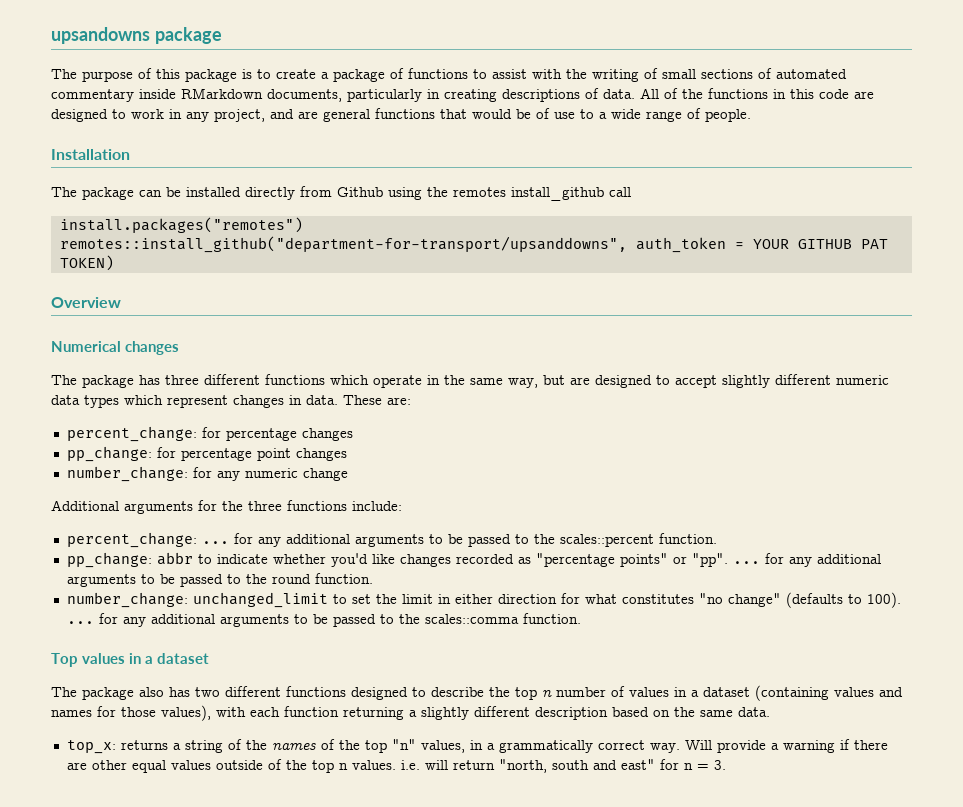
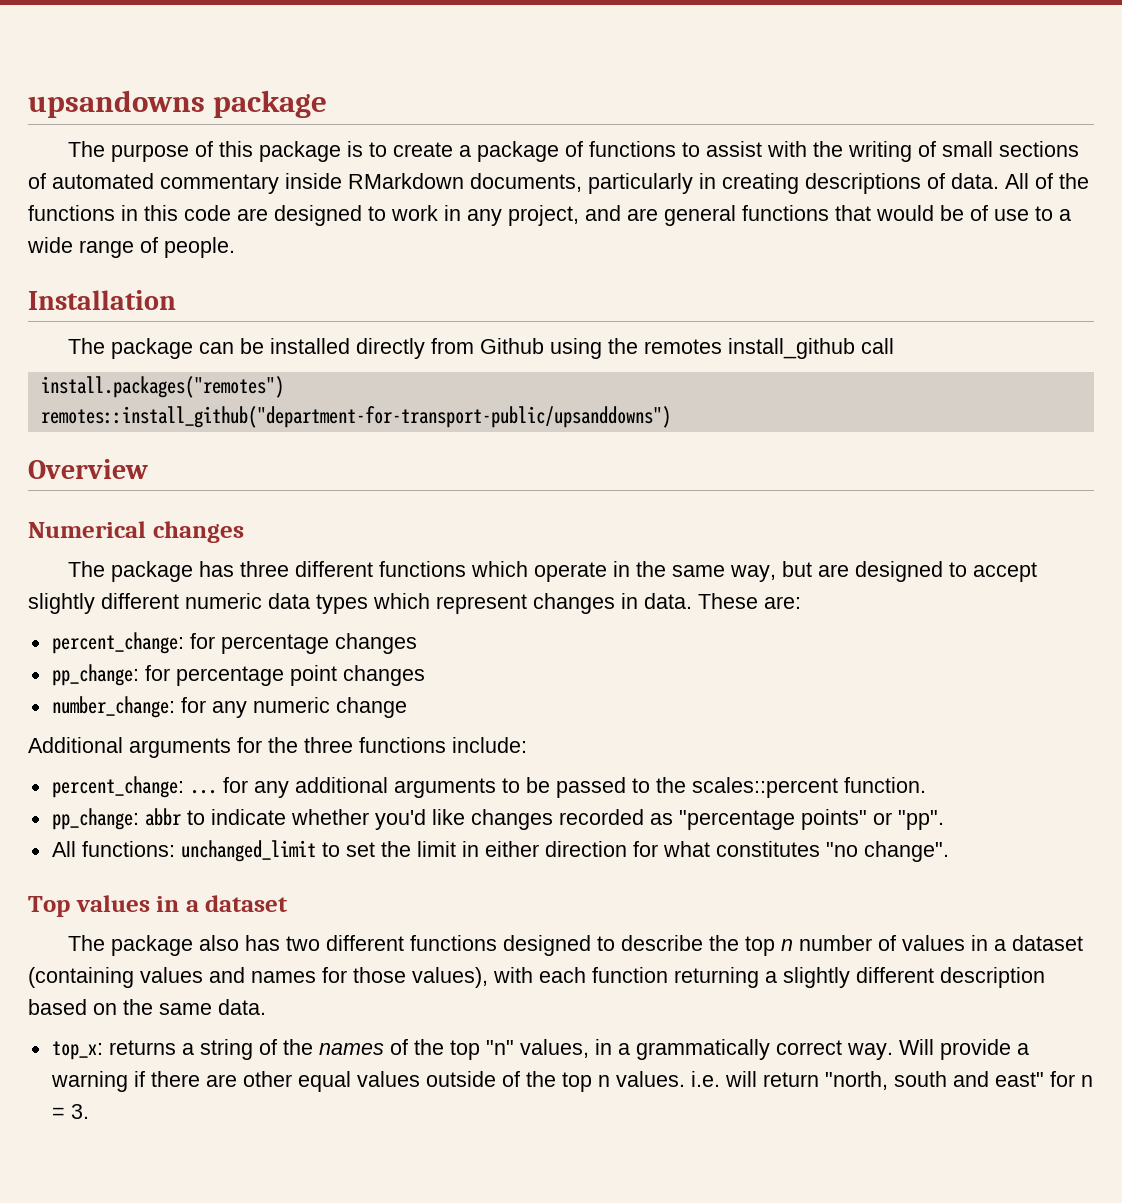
[59,236,888,253] [59,255,114,271] remotes::install_github("department-for-transport/upsanddowns", auth_token = YOUR GITHUB PAT TOKEN) -> [40,406,671,428] remotes::install_github("department-for-transport-public/upsanddowns")
[732,553,881,567] [66,573,373,587] [66,592,188,608] ... for any additional arguments to be passed to the round function. // number_change: -> [51,841,175,857] // All functions:
[727,592,901,608] [66,613,581,627] change" (defaults to 100). ... for any additional arguments to be passed to the scales::comma function. -> [863,841,949,862] change".

